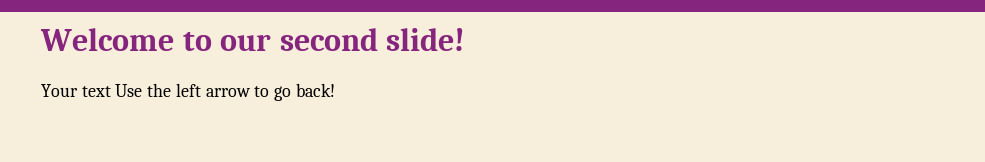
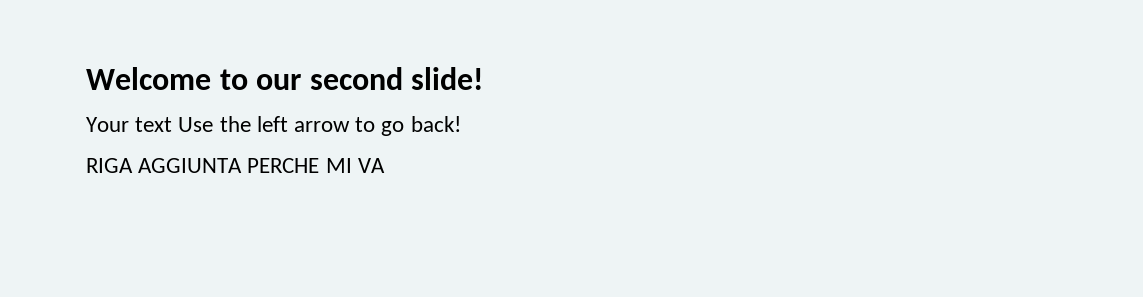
(335, 90) none -> [86,158,385,173] // RIGA AGGIUNTA PERCHE MI VA

